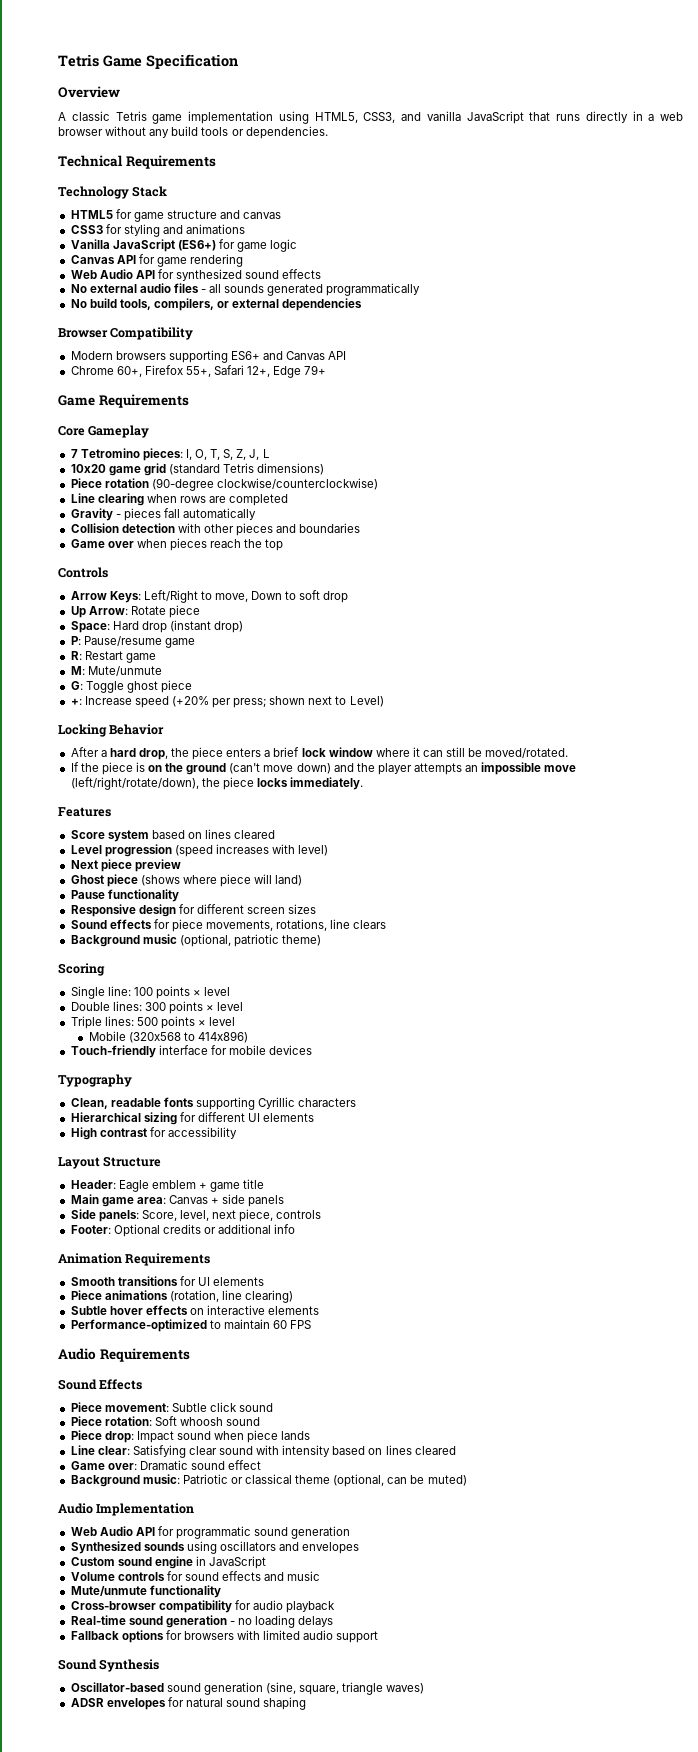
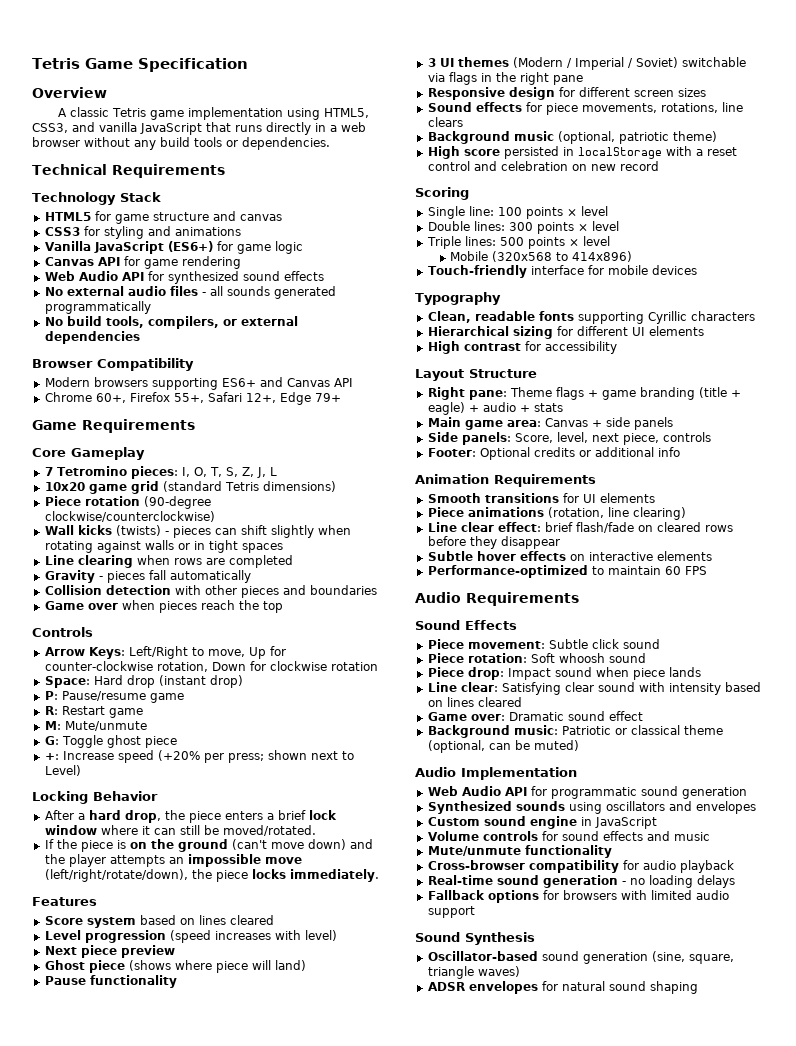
(378, 484) none -> [44,525,351,538] [44,540,283,553] // Wall kicks (twists) - pieces can shift slightly when rotating against walls or in tight spaces
[251,590,349,603] [70,605,200,618] Down to soft drop // Up Arrow: Rotate piece -> [248,646,286,659] [44,661,378,672] Up for counter-clockwise rotation, Down for clockwise rotation
(179, 895) none -> [427,57,746,70] [427,72,583,85] // 3 UI themes (Modern / Imperial / Soviet) switchable via flags in the right pane
(322, 940) none -> [427,146,737,159] [427,161,659,171] // High score persisted in localStorage with a reset control and celebration on new record
[70,1179,265,1192] Header: Eagle emblem + game title -> [427,387,741,400] [427,402,563,415] Right pane: Theme flags + game branding (title + eagle) + audio + stats
(294, 1296) none -> [427,522,733,533] [427,536,560,549] // Line clear effect: brief flash/fade on cleared rows before they disappear

